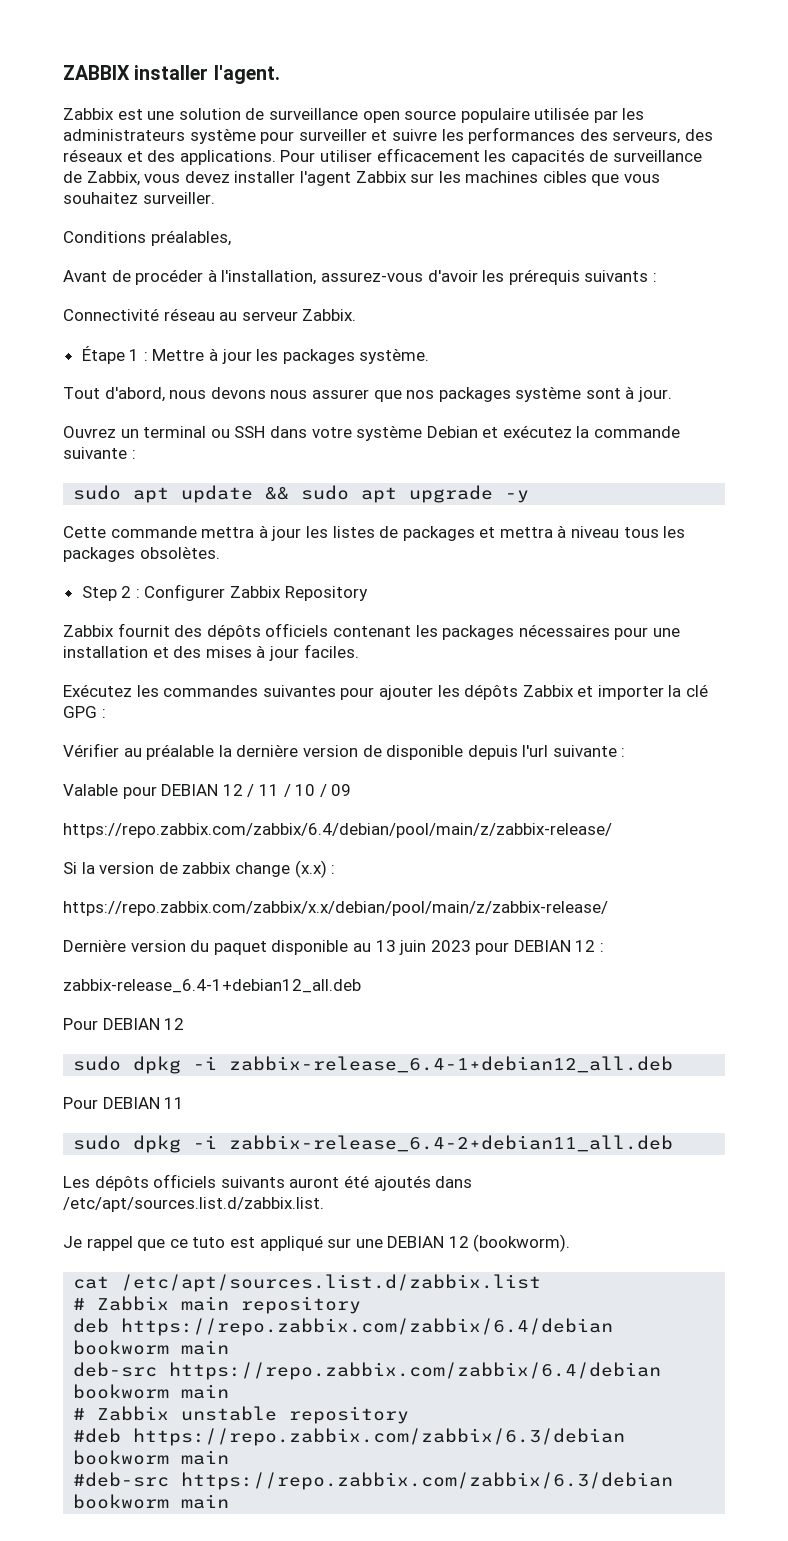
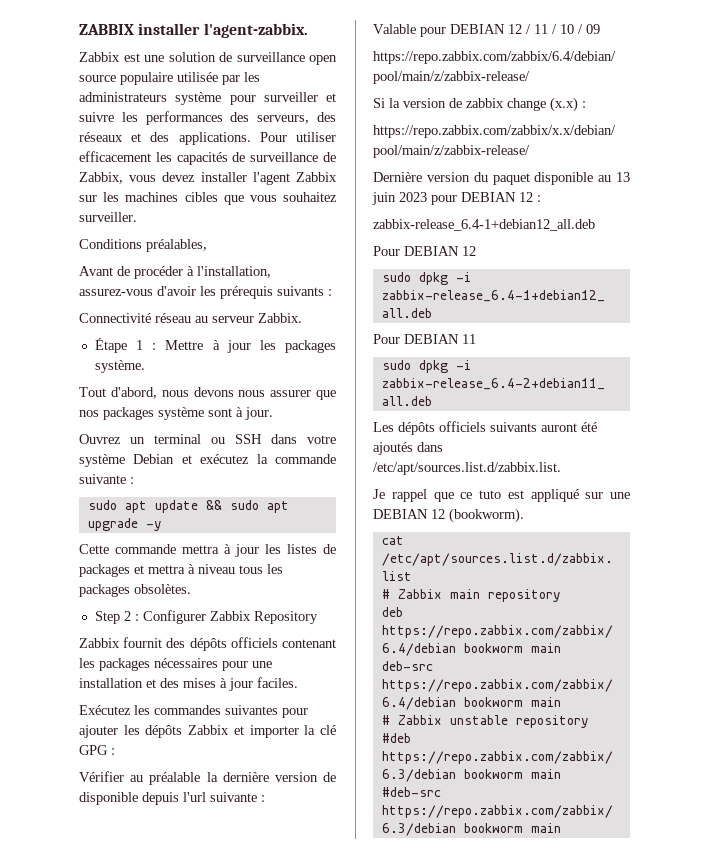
[213,65,280,84] l'agent. -> [203,23,308,38] l'agent-zabbix.

